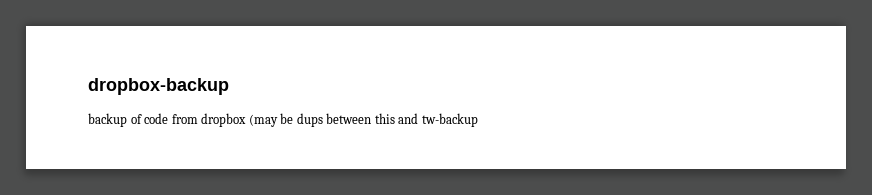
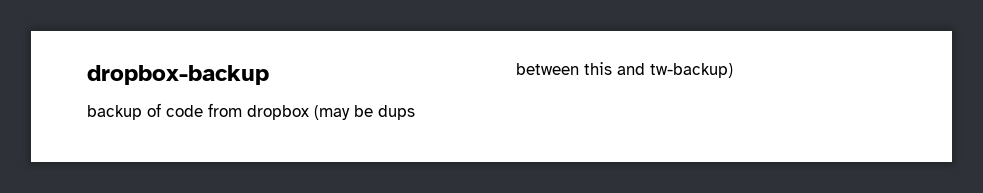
[421,113,478,127] tw-backup -> [650,63,733,78] tw-backup)

